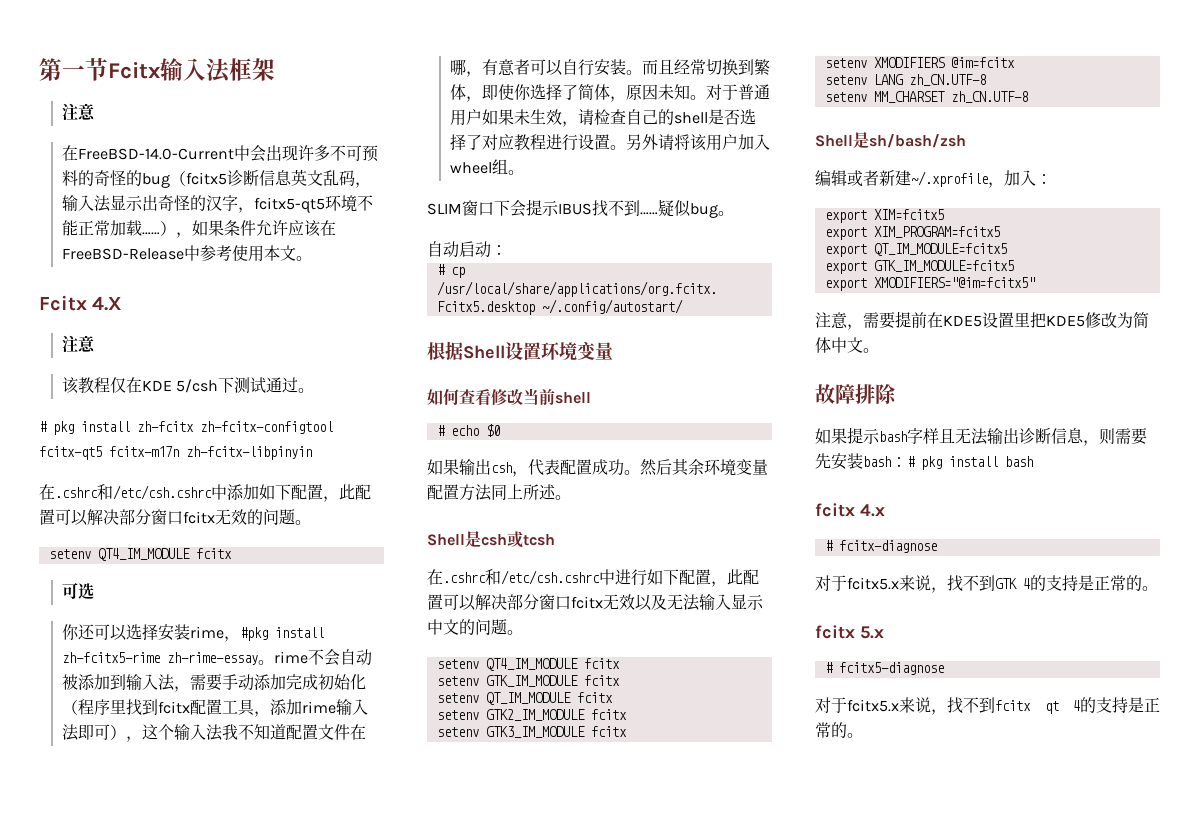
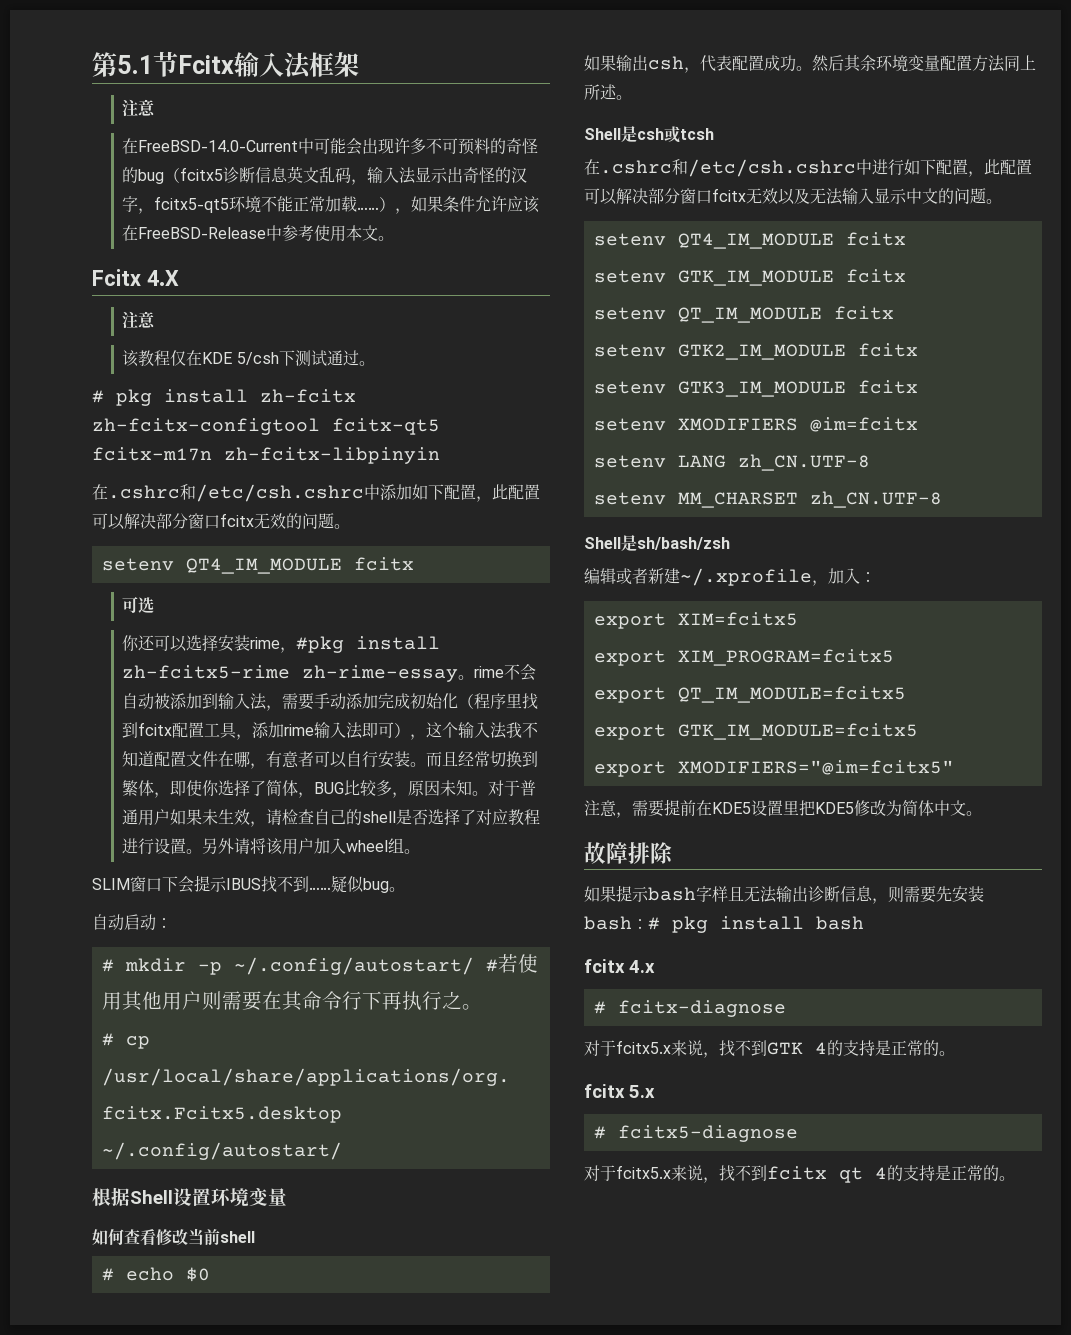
[62,65,85,78] 一 -> [117,55,153,74] 5.1
(251, 153) none -> [314,138,347,154] 可能
(627, 99) none -> [314,780,409,798] BUG比较多，
(507, 250) none -> [101,954,538,975] [101,991,482,1011] // # mkdir -p ~/.config/autostart/ #若使用其他用户则需要在其命令行下再执行之。

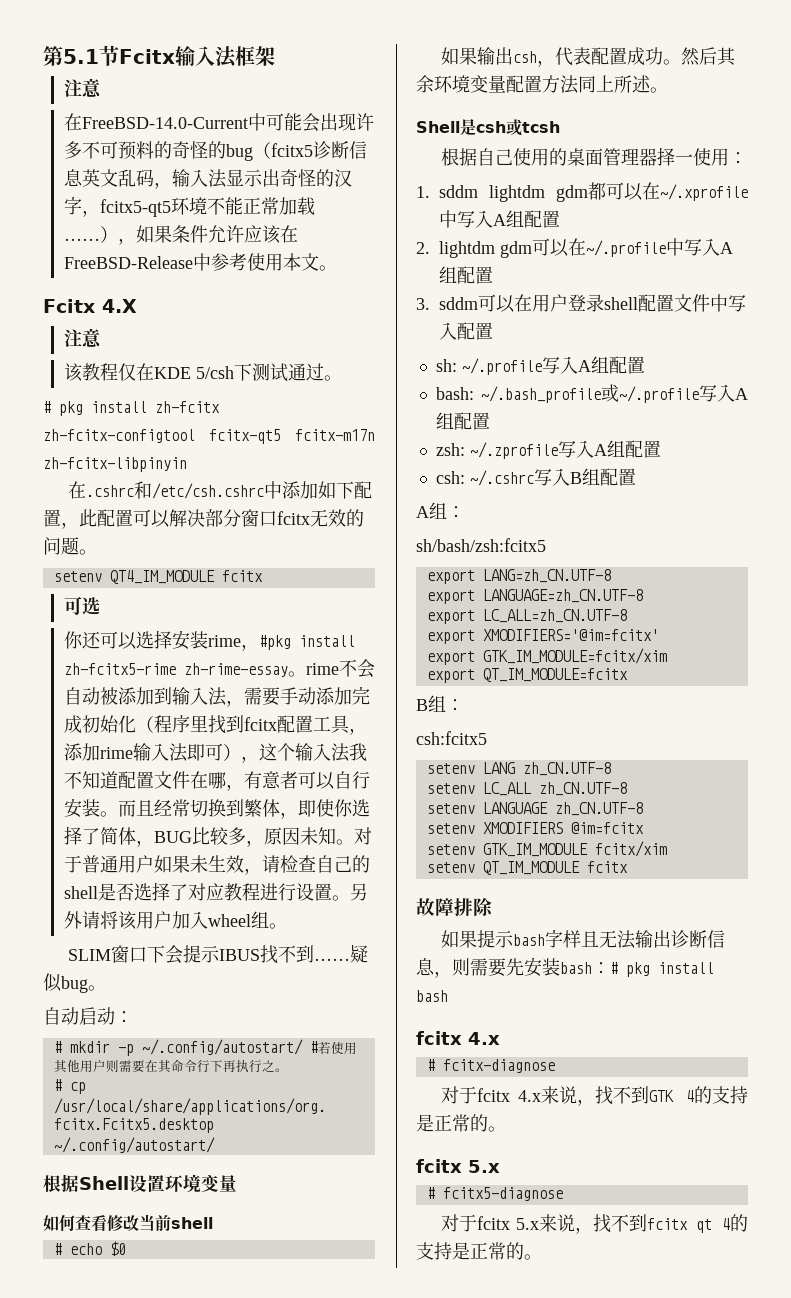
[584,159,1032,177] [584,188,1002,205] [593,232,906,249] [593,269,906,286] [593,306,894,323] [593,343,918,360] [593,380,918,397] 在.cshrc和/etc/csh.cshrc中进行如下配置，此配置可以解决部分窗口fcitx无效以及无法输入显示中文的问题。 // setenv QT4_IM_MODULE fcitx // setenv GTK_IM_MODULE fcitx // setenv QT_IM_MODULE fcitx // setenv GTK2_IM_MODULE fcitx // setenv GTK3_IM_MODULE fcitx -> [440,147,747,166] [416,182,748,202] [439,210,560,228] [416,238,733,258] [439,266,493,284] [416,294,746,313] [439,322,493,340] [435,356,645,375] [435,384,748,403] [435,412,490,430] [435,440,661,459] [435,468,636,486] [416,502,465,519] [416,538,546,552] [426,569,611,584] [426,589,643,604] [426,609,627,624] [426,629,659,644] [426,648,667,665] [426,668,628,683] [416,695,464,712] [416,731,487,745] [426,762,611,776] [426,782,627,796] [426,802,643,816] 根据自己使用的桌面管理器择一使用： // 1. sddm lightdm gdm都可以在~/.xprofile中写入A组配置 // 2. lightdm gdm可以在~/.profile中写入A组配置 // 3. sddm可以在用户登录shell配置文件中写入配置 // sh: ~/.profile写入A组配置 // bash: ~/.bash_profile或~/.profile写入A组配置 // zsh: ~/.zprofile写入A组配置 // csh: ~/.cshrc写入B组配置 // A组： // sh/bash/zsh:fcitx5 // export LANG=zh_CN.UTF-8 // export LANGUAGE=zh_CN.UTF-8 // export LC_ALL=zh_CN.UTF-8 // export XMODIFIERS='@im=fcitx' // export GTK_IM_MODULE=fcitx/xim // export QT_IM_MODULE=fcitx // B组： // csh:fcitx5 // setenv LANG zh_CN.UTF-8 // setenv LC_ALL zh_CN.UTF-8 // setenv LANGUAGE zh_CN.UTF-8
[677,454,870,471] [593,491,942,508] [584,535,730,551] [584,568,876,586] [593,612,798,629] [593,649,894,666] [593,686,906,703] [593,723,918,740] [593,760,954,777] [584,799,982,818] LANG zh_CN.UTF-8 // setenv MM_CHARSET zh_CN.UTF-8 // Shell是sh/bash/zsh // 编辑或者新建~/.xprofile，加入： // export XIM=fcitx5 // export XIM_PROGRAM=fcitx5 // export QT_IM_MODULE=fcitx5 // export GTK_IM_MODULE=fcitx5 // export XMODIFIERS="@im=fcitx5" // 注意，需要提前在KDE5设置里把KDE5修改为简体中文。 -> [482,841,667,857] [426,861,628,875] GTK_IM_MODULE fcitx/xim // setenv QT_IM_MODULE fcitx
[616,1040,671,1054] fcitx5.x -> [476,1088,541,1102] fcitx 4.x
[616,1165,671,1179] fcitx5.x -> [476,1216,539,1230] fcitx 5.x

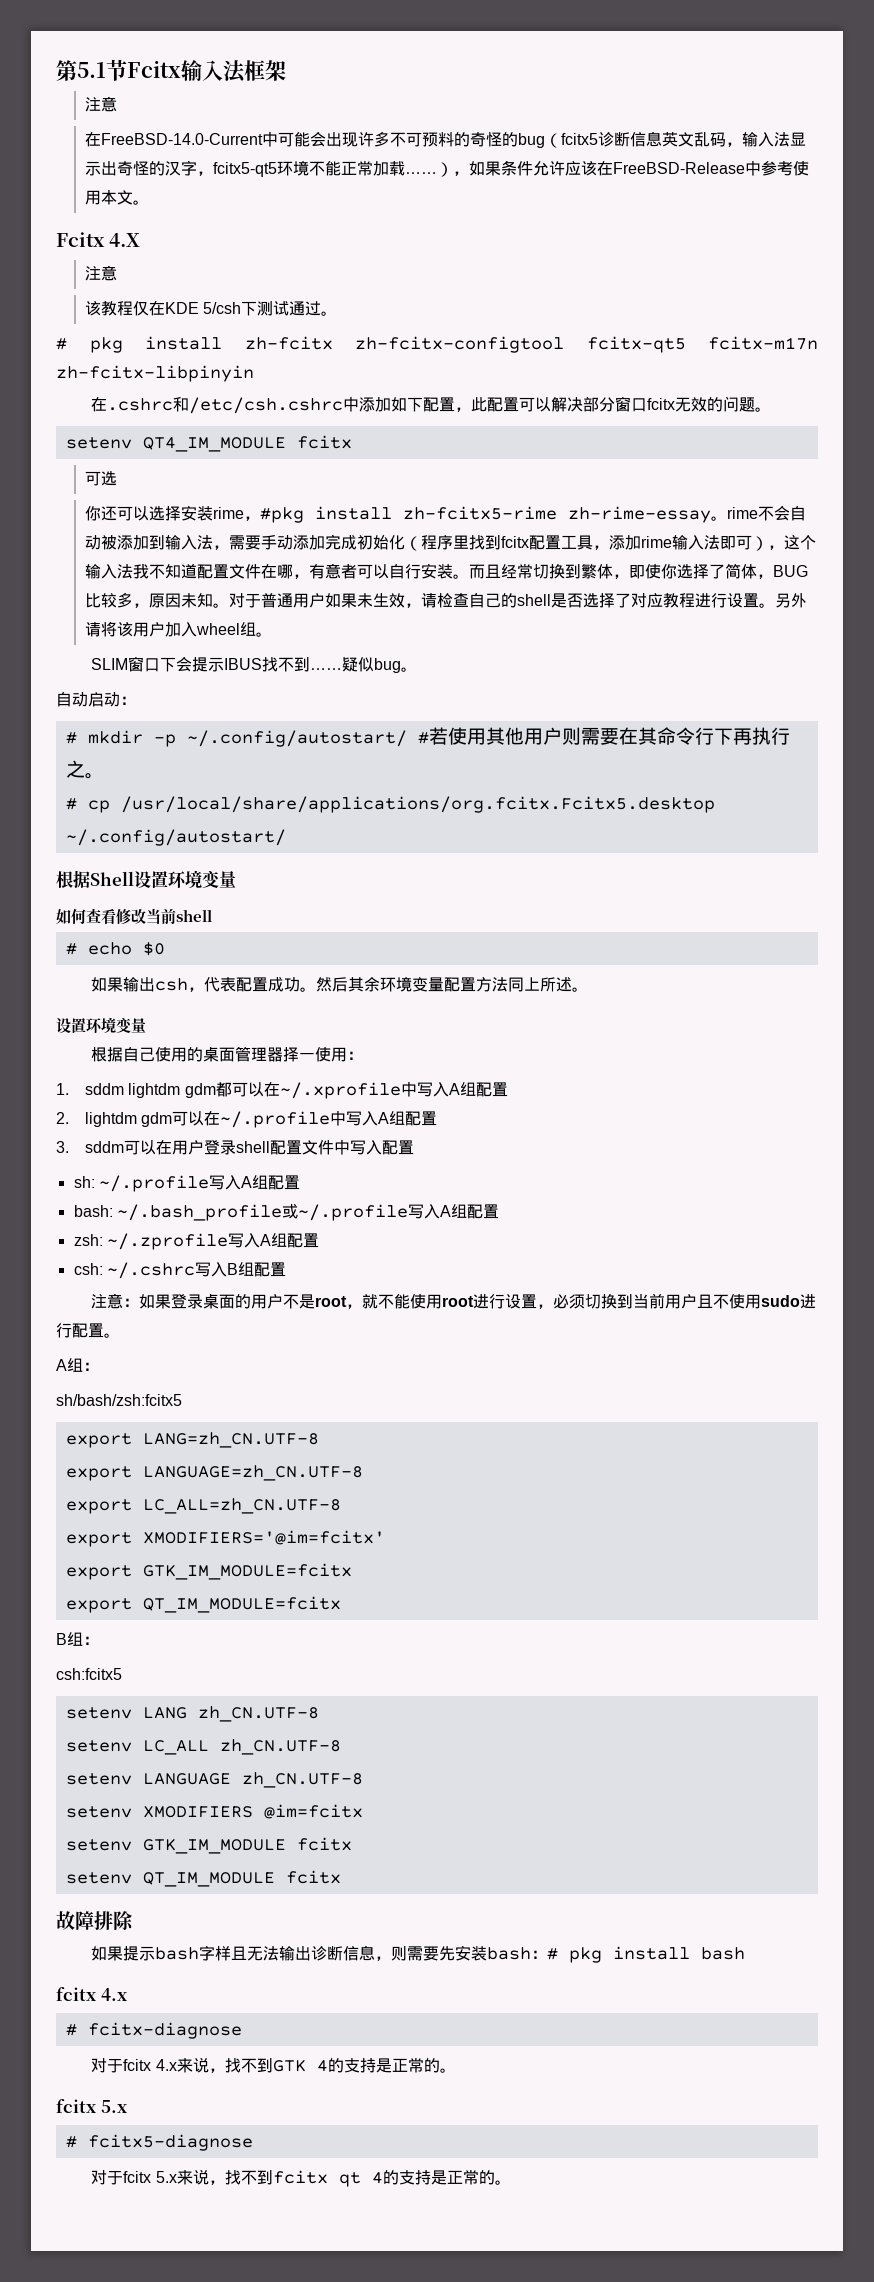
[416,119,560,136] Shell是csh或tcsh -> [56,1017,146,1034] 设置环境变量
(636, 477) none -> [91,1293,817,1309] [56,1323,120,1338] // 注意：如果登录桌面的用户不是root，就不能使用root进行设置，必须切换到当前用户且不使用sudo进行配置。
[482,648,667,664] GTK_IM_MODULE=fcitx/xim -> [142,1563,352,1580] GTK_IM_MODULE=fcitx
[594,841,667,857] fcitx/xim -> [296,1837,352,1851] fcitx

